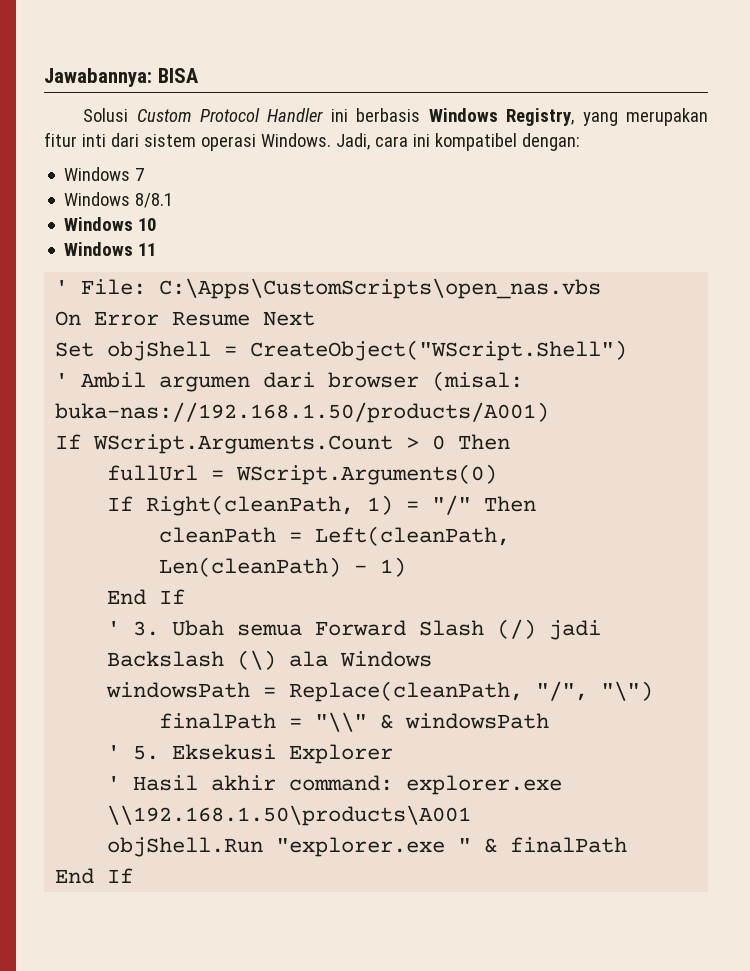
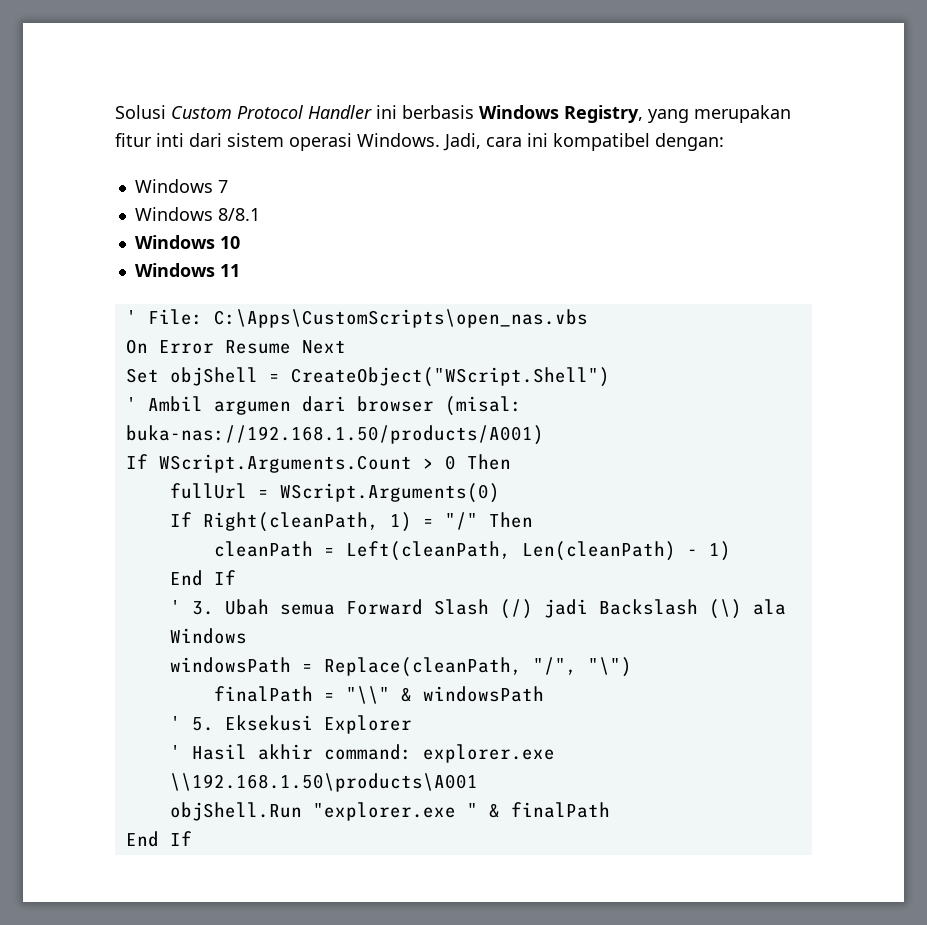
[44,68,199,87] Jawabannya: BISA // -> (115, 112) none

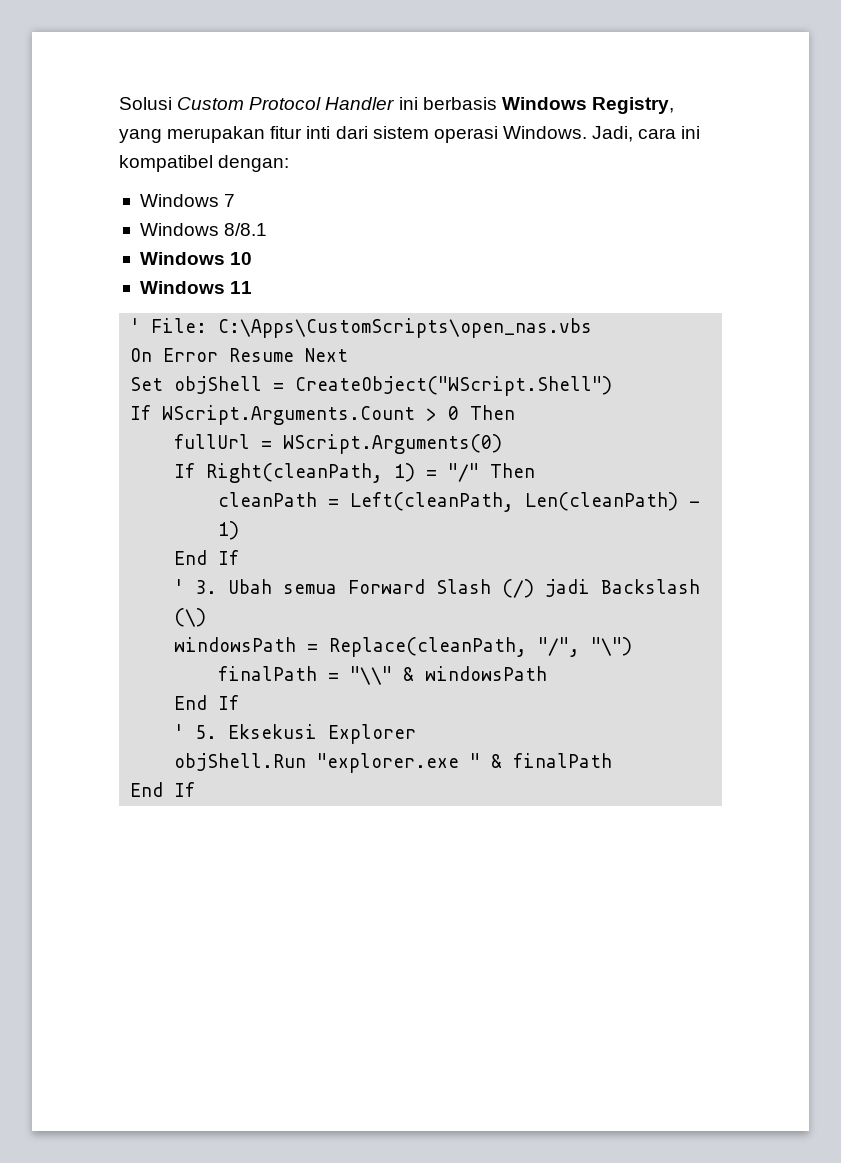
[125,396,522,416] [125,425,544,445] // ' Ambil argumen dari browser (misal: buka-nas://192.168.1.50/products/A001) -> (613, 386) none
[752,599,786,615] [169,628,247,644] ala Windows -> (207, 617) none
(544, 694) none -> [174,695,240,710] // End If
[169,744,555,763] [169,773,478,792] // ' Hasil akhir command: explorer.exe \\192.168.1.50\products\A001 -> (417, 734) none

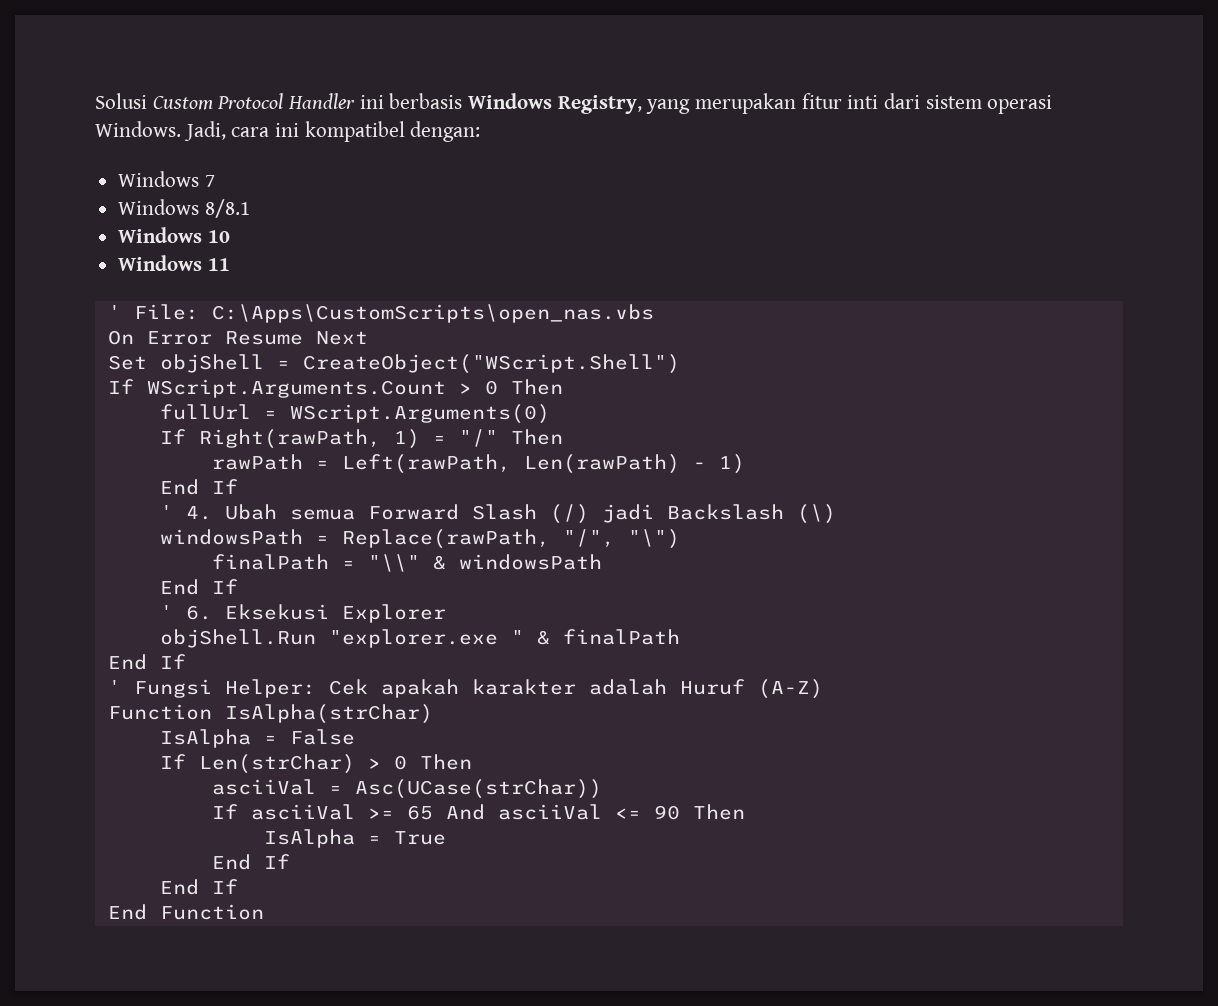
[206,463,384,483] Right(cleanPath, -> [198,429,381,449] Right(rawPath,
[218,492,679,512] cleanPath = Left(cleanPath, Len(cleanPath) -> [211,454,680,474] rawPath = Left(rawPath, Len(rawPath)
[195,580,218,594] 3. -> [185,506,212,520] 4.
[329,637,528,657] Replace(cleanPath, -> [341,529,550,549] Replace(rawPath,
[195,725,218,739] 5. -> [185,605,212,620] 6.
(196, 789) none -> [107,679,823,699] [107,704,433,724] [159,729,355,748] [159,754,472,774] [211,779,602,799] [211,804,745,820] [263,829,446,848] [211,854,290,870] [159,879,238,895] [107,904,264,920] // ' Fungsi Helper: Cek apakah karakter adalah Huruf (A-Z) // Function IsAlpha(strChar) // IsAlpha = False // If Len(strChar) > 0 Then // asciiVal = Asc(UCase(strChar)) // If asciiVal >= 65 And asciiVal <= 90 Then // IsAlpha = True // End If // End If // End Function

